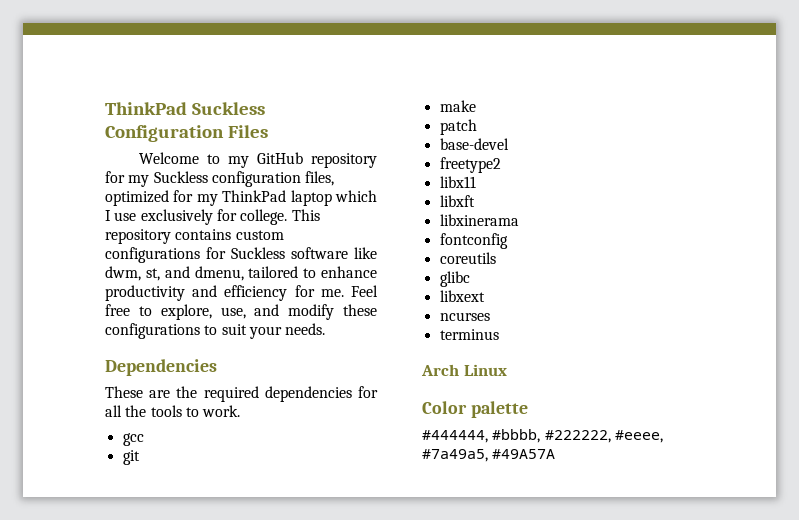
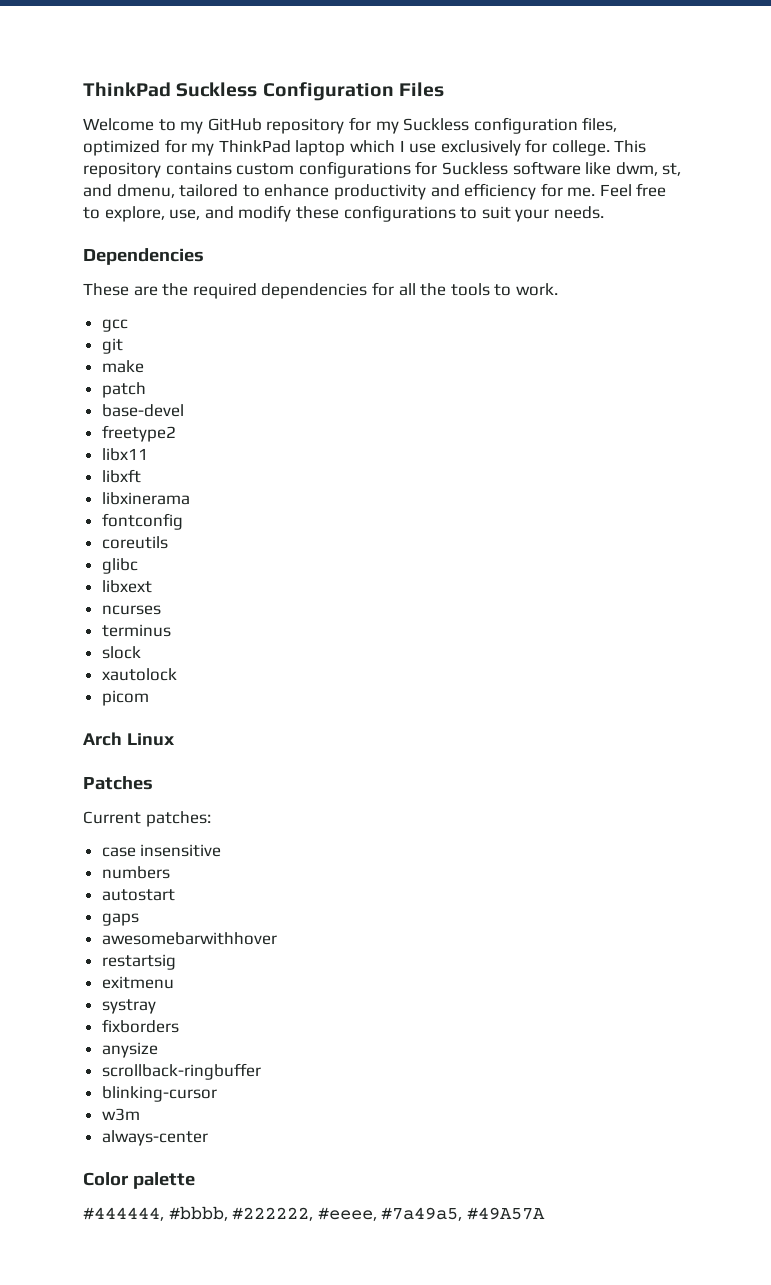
(499, 334) none -> [101,646,141,659] [101,668,177,681] [101,690,149,706] // slock // xautolock // picom
(507, 370) none -> [83,776,153,790] [83,811,211,827] [101,844,222,857] [101,866,170,879] [101,889,175,901] [101,913,139,926] [101,932,277,945] [101,954,176,970] [101,976,174,989] [101,999,156,1014] [101,1019,179,1033] [101,1042,158,1058] [101,1063,261,1080] [101,1086,217,1102] [101,1108,140,1121] [101,1130,208,1146] // Patches // Current patches: // case insensitive // numbers // autostart // gaps // awesomebarwithhover // restartsig // exitmenu // systray // fixborders // anysize // scrollback-ringbuffer // blinking-cursor // w3m // always-center

